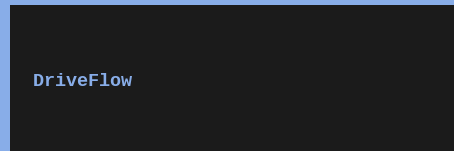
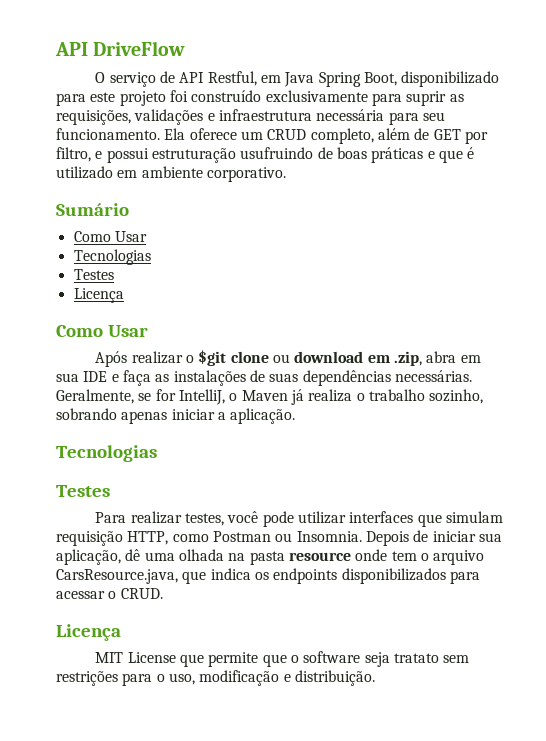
(33, 79) none -> [55,42,88,56] API
(132, 79) none -> [95,71,500,87] [56,90,464,106] [56,109,445,125] [56,128,488,144] [56,147,475,163] [56,166,286,182] [56,203,129,216] [73,231,147,242] [73,249,151,265] [73,269,114,280] [73,288,124,303] [56,325,148,337] [95,350,481,367] [56,370,472,386] [56,389,484,405] [56,408,296,424] [56,445,157,462] [56,485,110,497] [95,511,503,527] [56,530,502,546] [56,549,485,565] [56,568,480,584] [56,588,163,599] [56,624,121,641] [95,651,470,667] [56,670,375,686] // O serviço de API Restful, em Java Spring Boot, disponibilizado para este projeto foi construído exclusivamente para suprir as requisições, validações e infraestrutura necessária para seu funcionamento. Ela oferece um CRUD completo, além de GET por filtro, e possui estruturação usufruindo de boas práticas e que é utilizado em ambiente corporativo. // Sumário // Como Usar // Tecnologias // Testes // Licença // Como Usar // Após realizar o $git clone ou download em .zip, abra em sua IDE e faça as instalações de suas dependências necessárias. Geralmente, se for IntelliJ, o Maven já realiza o trabalho sozinho, sobrando apenas iniciar a aplicação. // Tecnologias // Testes // Para realizar testes, você pode utilizar interfaces que simulam requisição HTTP, como Postman ou Insomnia. Depois de iniciar sua aplicação, dê uma olhada na pasta resource onde tem o arquivo CarsResource.java, que indica os endpoints disponibilizados para acessar o CRUD. // Licença // MIT License que permite que o software seja tratato sem restrições para o uso, modificação e distribuição.

